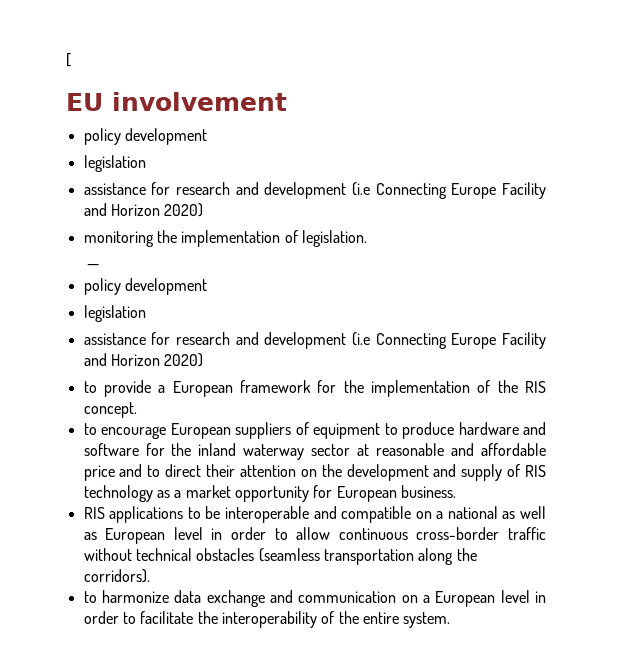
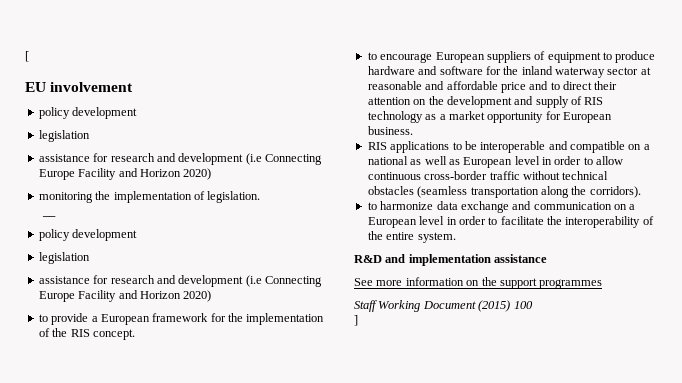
(451, 620) none -> [354,254,548,266] [354,277,603,289] [354,300,533,312] [354,315,358,326] // R&D and implementation assistance // See more information on the support programmes // Staff Working Document (2015) 100 // ]

